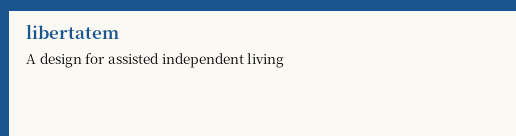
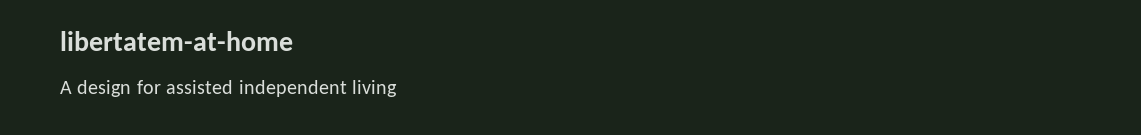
[26,24,119,39] libertatem -> [60,31,293,51] libertatem-at-home

